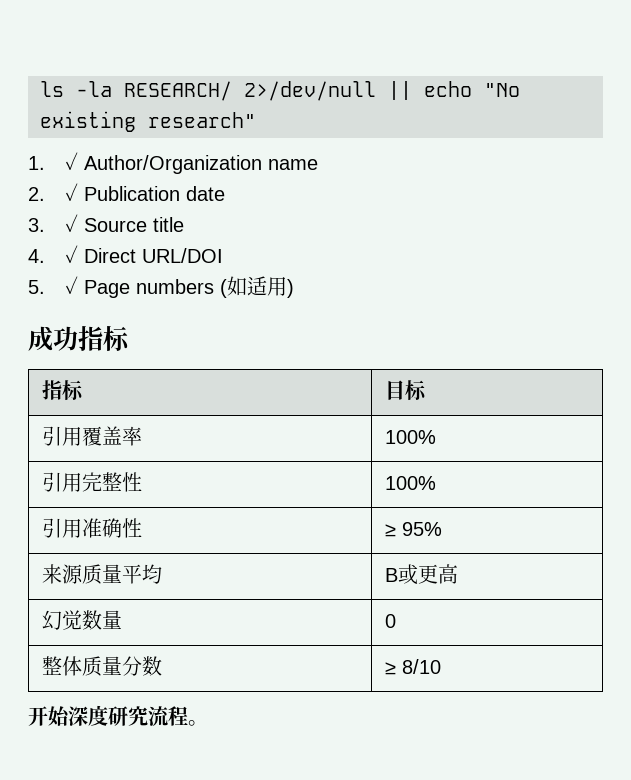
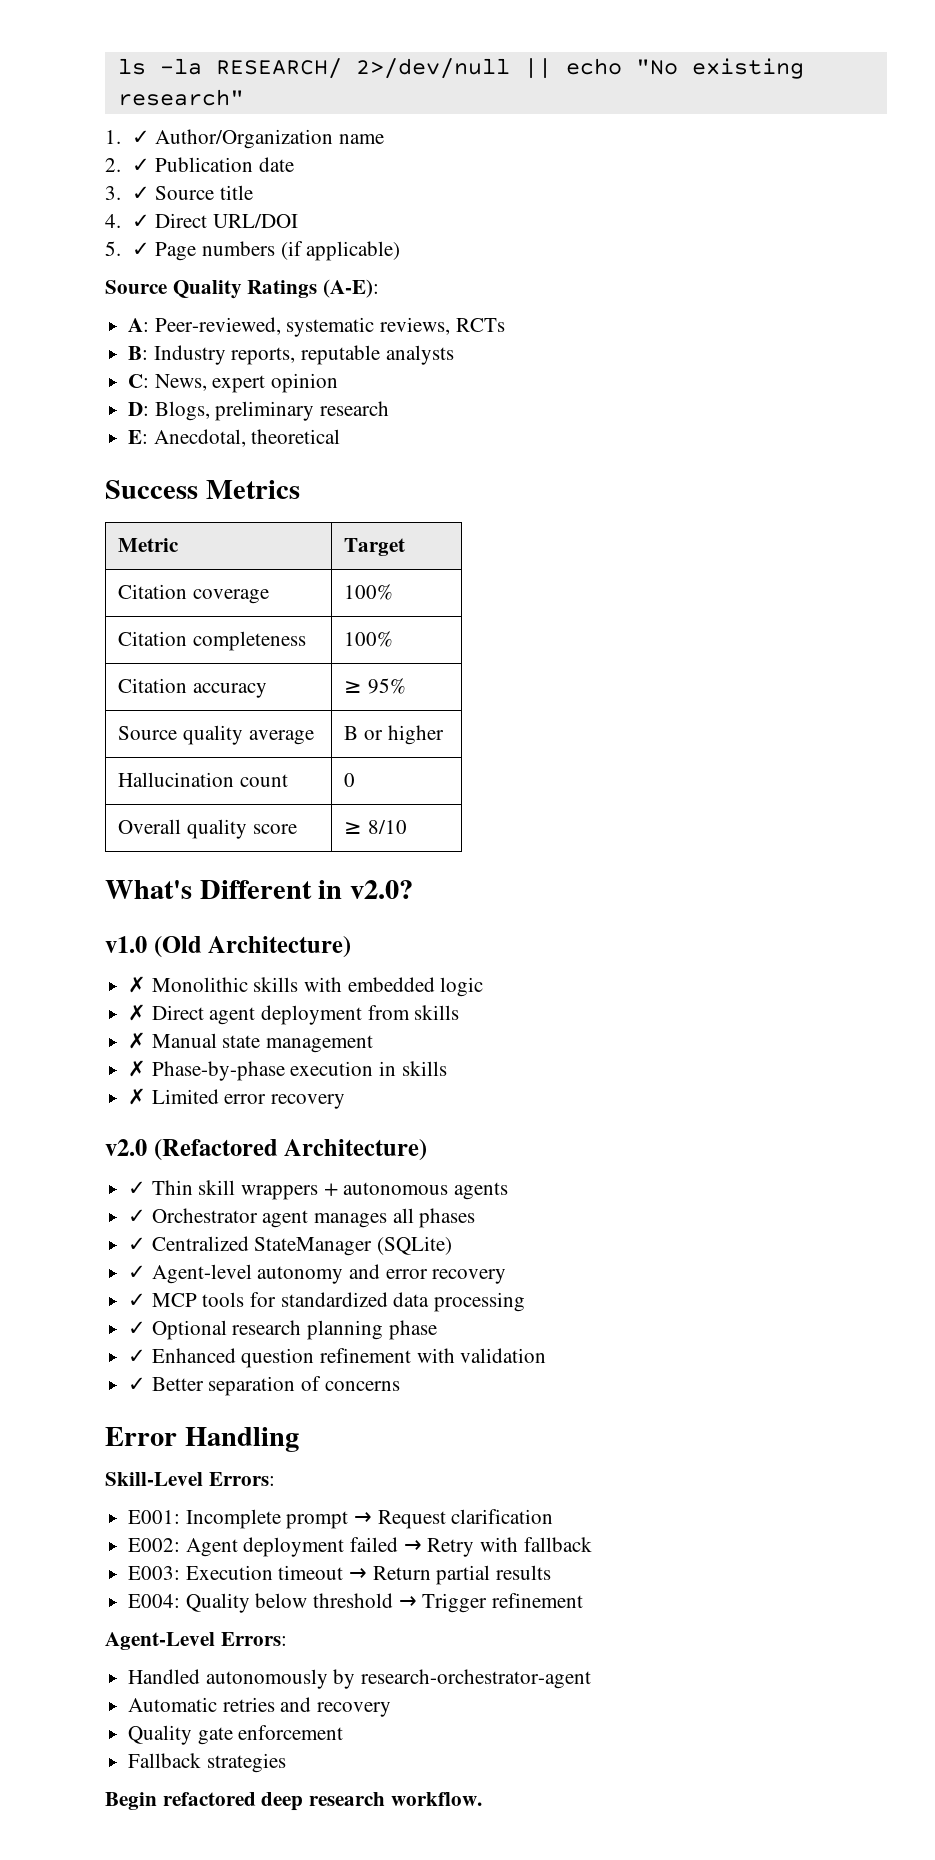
[220,276,295,298] [28,326,130,352] [42,380,85,401] [385,380,428,401] [42,426,143,446] [385,430,437,444] [42,472,143,492] [385,476,437,490] [42,518,143,538] (如适用) // 成功指标 // 指标 | 目标 // 引用覆盖率 | 100% // 引用完整性 | 100% // 引用准确性 -> [280,241,401,261] [105,279,380,299] [128,317,505,337] [128,345,454,365] [128,373,339,393] [128,401,390,421] [128,429,341,447] [105,480,300,499] [118,538,180,552] [344,538,406,556] [118,584,270,604] [344,584,394,600] [118,631,307,651] [344,631,394,647] [118,678,268,698] (if applicable) // Source Quality Ratings (A-E): // A: Peer-reviewed, systematic reviews, RCTs // B: Industry reports, reputable analysts // C: News, expert opinion // D: Blogs, preliminary research // E: Anecdotal, theoretical // Success Metrics // Metric | Target // Citation coverage | 100% // Citation completeness | 100% // Citation accuracy
[42,564,163,584] [385,564,459,585] [42,610,123,630] [385,614,397,628] [42,656,163,676] [385,659,442,675] [28,705,208,726] 来源质量平均 | B或更高 // 幻觉数量 | 0 // 整体质量分数 | ≥ 8/10 // 开始深度研究流程。 -> [118,725,314,745] [344,725,444,745] [118,772,289,787] [344,773,356,787] [118,819,297,839] [344,820,408,834] [105,880,414,899] [105,936,352,958] [128,976,484,997] [128,1004,460,1025] [128,1032,374,1053] [128,1060,447,1081] [128,1088,346,1109] [105,1139,428,1161] [128,1180,509,1200] [128,1208,476,1228] [128,1236,453,1256] [128,1264,507,1284] [128,1292,526,1312] [128,1320,437,1340] [128,1348,547,1368] [128,1376,400,1396] [105,1427,299,1452] [105,1472,275,1486] [128,1509,554,1529] [128,1537,592,1557] [128,1565,552,1585] [128,1593,584,1613] [105,1632,287,1650] [128,1669,592,1689] [128,1697,392,1717] [128,1725,344,1745] [128,1753,286,1773] [105,1792,482,1811] Source quality average | B or higher // Hallucination count | 0 // Overall quality score | ≥ 8/10 // What's Different in v2.0? // v1.0 (Old Architecture) // ✗ Monolithic skills with embedded logic // ✗ Direct agent deployment from skills // ✗ Manual state management // ✗ Phase-by-phase execution in skills // ✗ Limited error recovery // v2.0 (Refactored Architecture) // ✓ Thin skill wrappers + autonomous agents // ✓ Orchestrator agent manages all phases // ✓ Centralized StateManager (SQLite) // ✓ Agent-level autonomy and error recovery // ✓ MCP tools for standardized data processing // ✓ Optional research planning phase // ✓ Enhanced question refinement with validation // ✓ Better separation of concerns // Error Handling // Skill-Level Errors: // E001: Incomplete prompt → Request clarification // E002: Agent deployment failed → Retry with fallback // E003: Execution timeout → Return partial results // E004: Quality below threshold → Trigger refinement // Agent-Level Errors: // Handled autonomously by research-orchestrator-agent // Automatic retries and recovery // Quality gate enforcement // Fallback strategies // Begin refactored deep research workflow.

